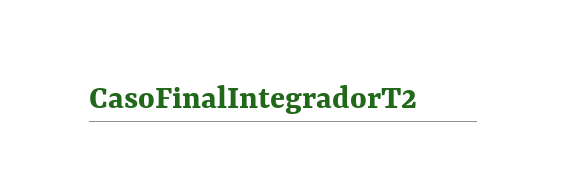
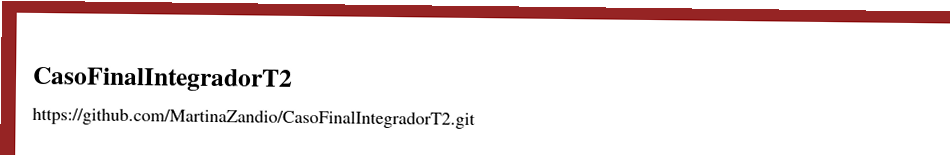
(417, 99) none -> [32,106,476,130] // https://github.com/MartinaZandio/CasoFinalIntegradorT2.git

